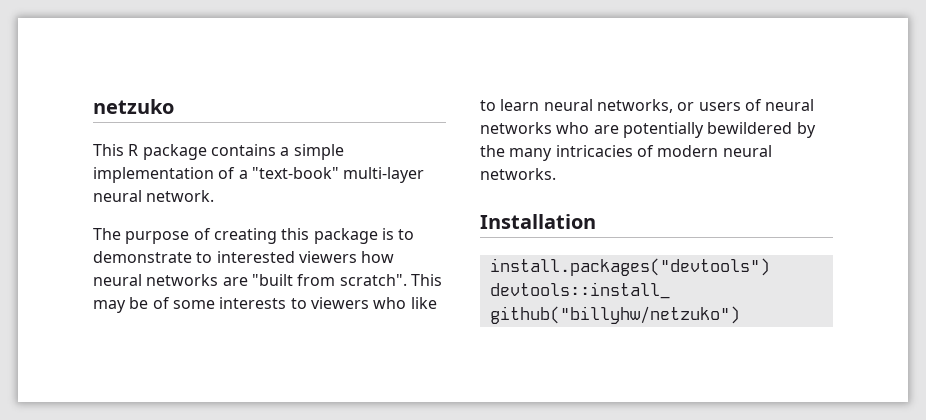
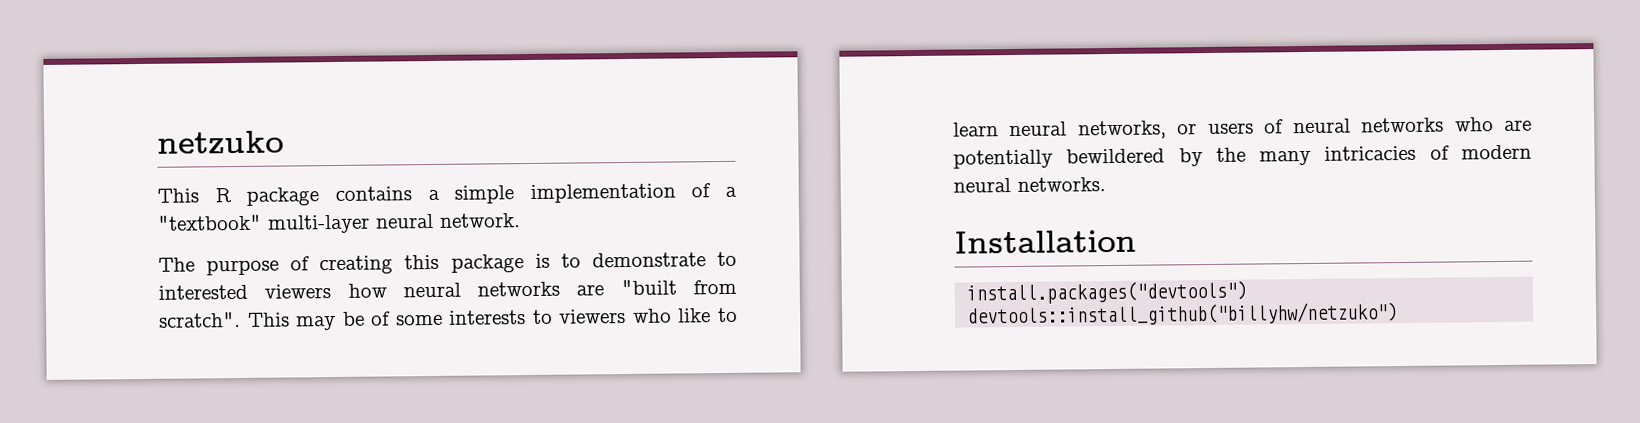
[251,167,339,179] "text-book" -> [158,214,262,231] "textbook"

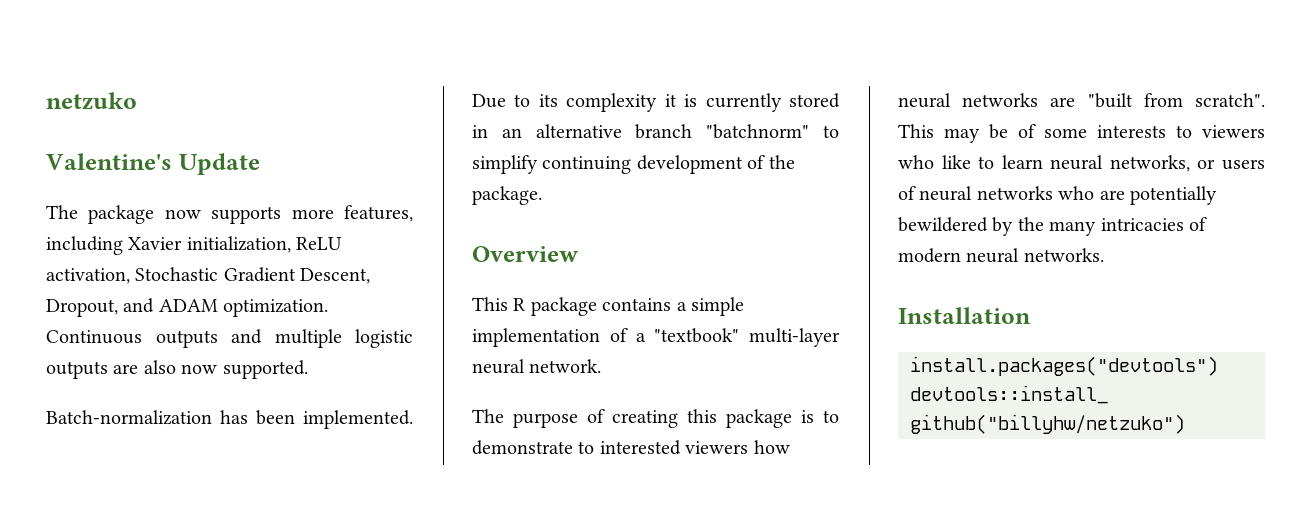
(284, 143) none -> [46,153,260,175] [46,205,413,224] [46,236,343,255] [46,267,371,284] [46,298,329,317] [46,329,413,348] [46,360,308,379] [46,410,413,429] [472,93,840,112] [472,124,839,139] [472,155,795,174] [472,186,542,205] [472,246,579,262] // Valentine's Update // The package now supports more features, including Xavier initialization, ReLU activation, Stochastic Gradient Descent, Dropout, and ADAM optimization. Continuous outputs and multiple logistic outputs are also now supported. // Batch-normalization has been implemented. Due to its complexity it is currently stored in an alternative branch "batchnorm" to simplify continuing development of the package. // Overview

